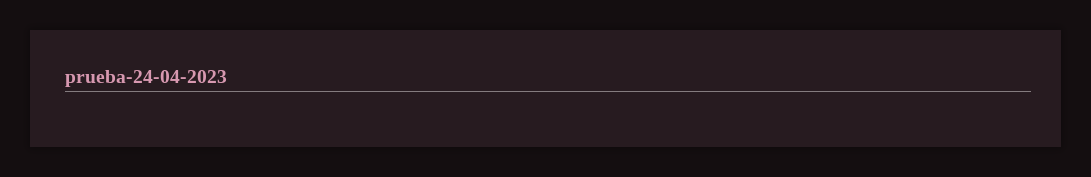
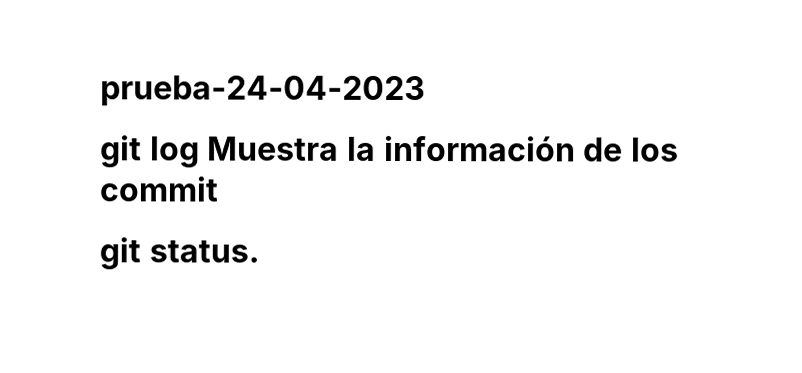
(227, 78) none -> [100,135,679,168] [99,176,219,202] [99,237,260,270] // git log Muestra la información de los commit // git status.

